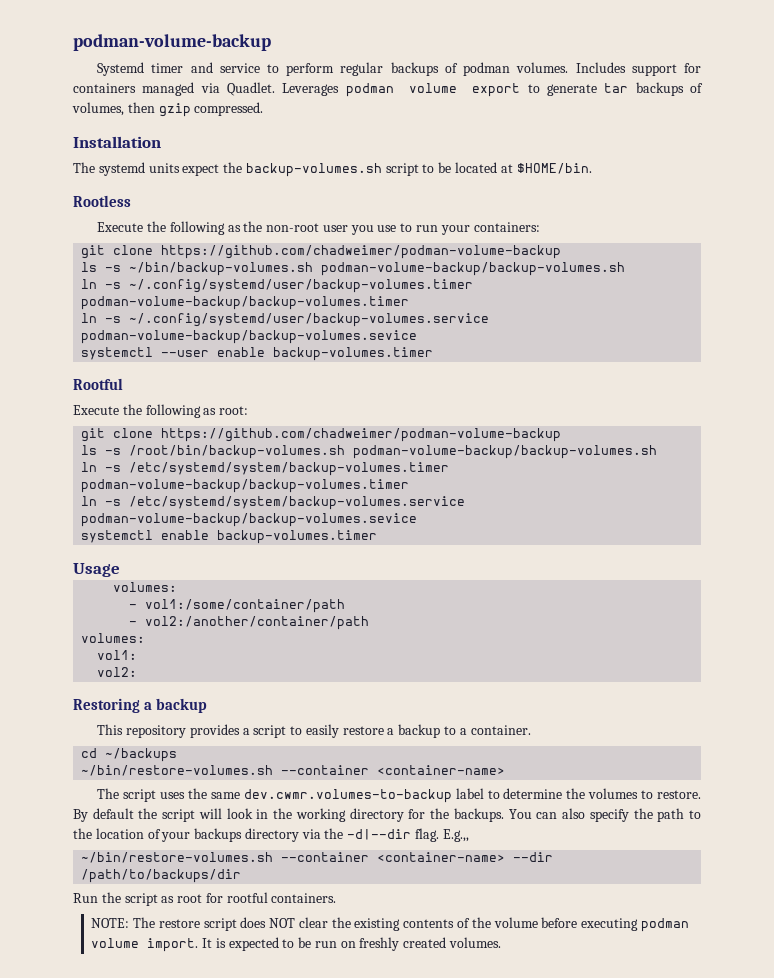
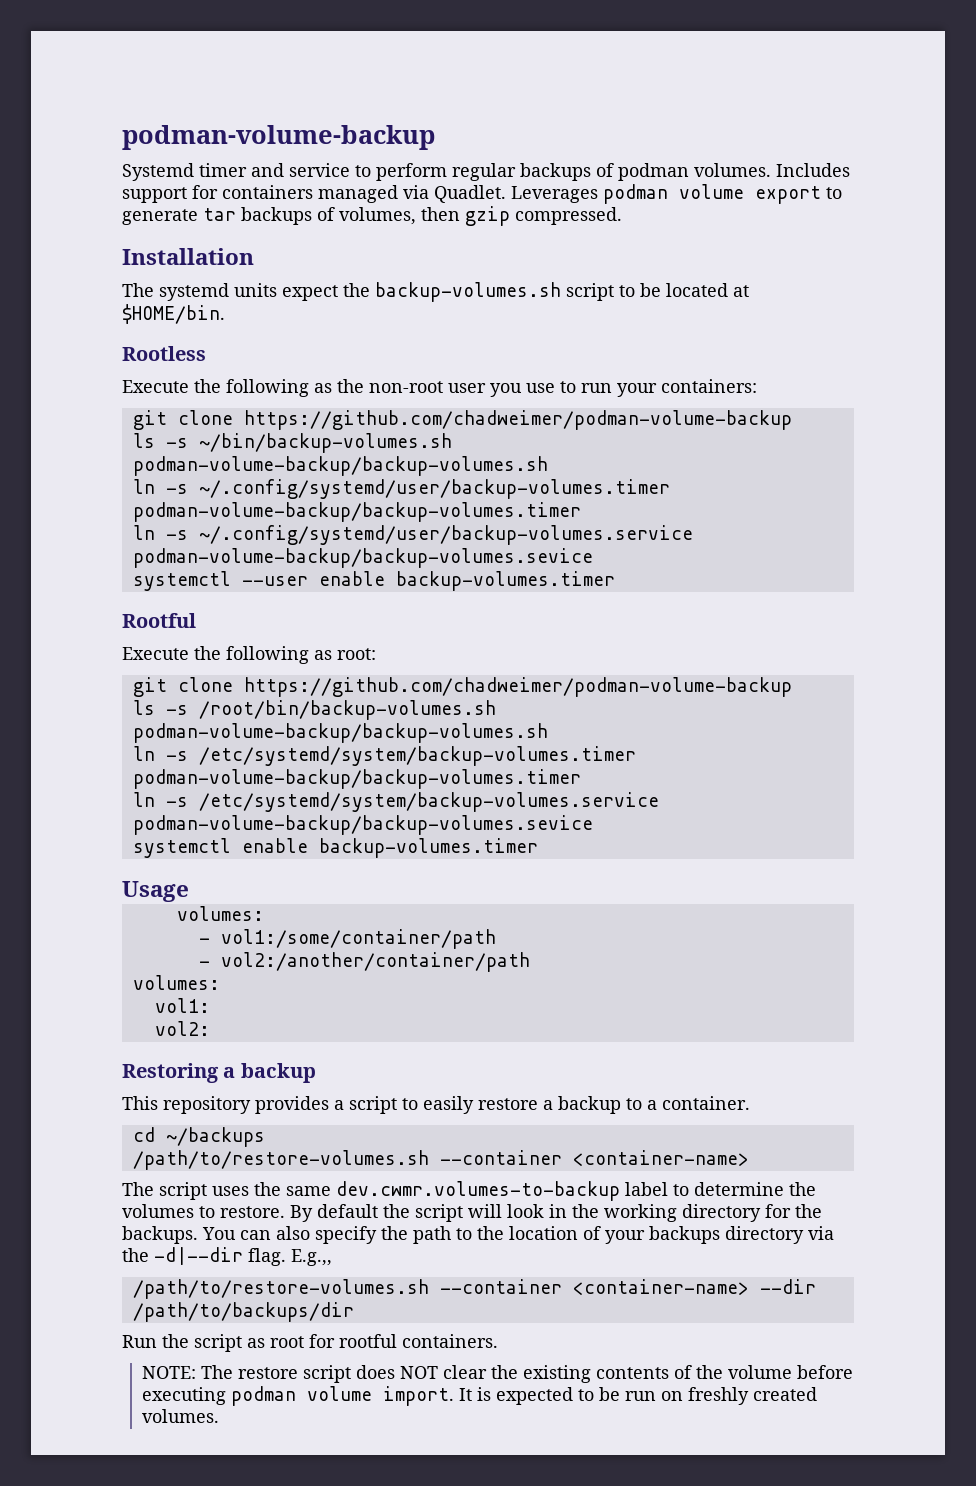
[81,765,274,776] ~/bin/restore-volumes.sh -> [132,1150,429,1170] /path/to/restore-volumes.sh
[81,852,274,863] ~/bin/restore-volumes.sh -> [132,1279,429,1299] /path/to/restore-volumes.sh

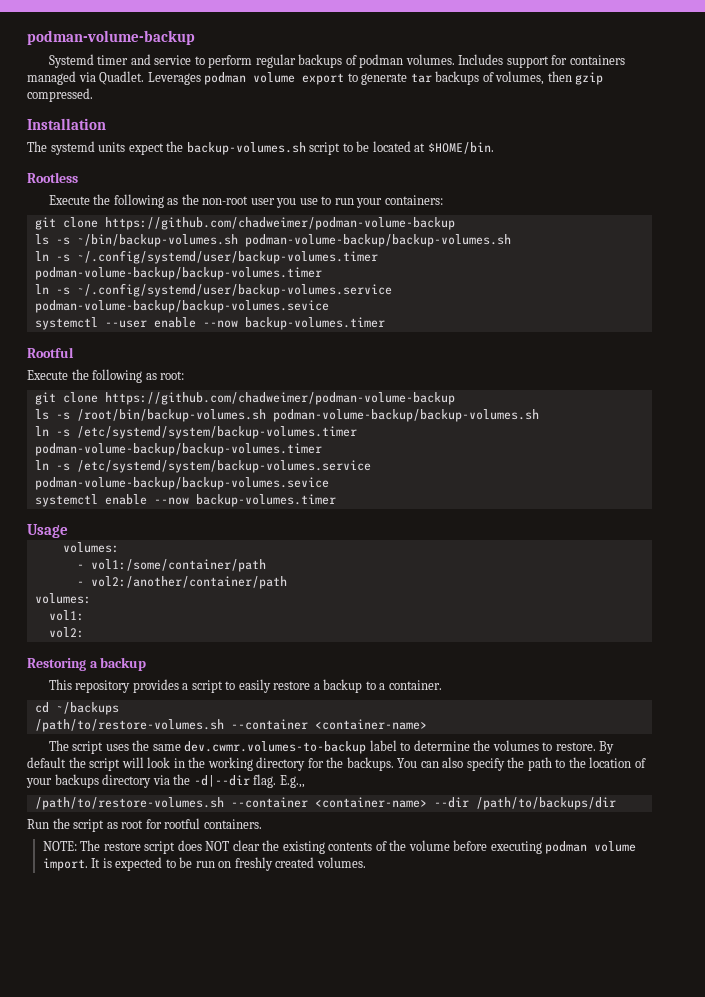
(385, 578) none -> [202,320,238,328] --now
(308, 845) none -> [153,497,189,505] --now

